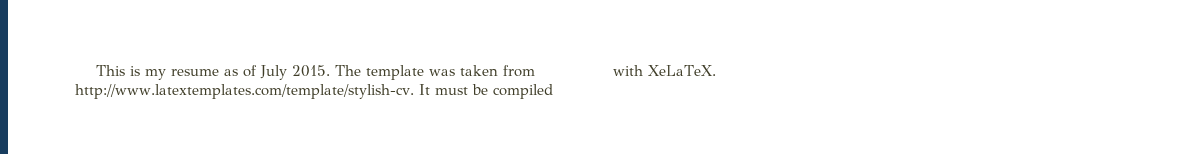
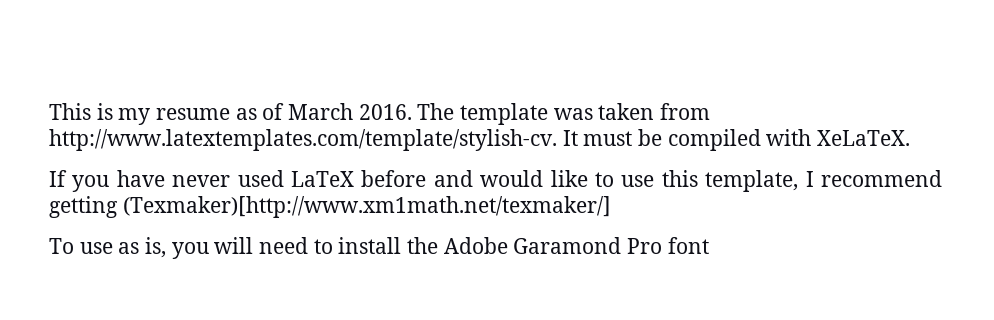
[259,65,330,80] July 2015. -> [288,103,412,120] March 2016.
(716, 70) none -> [49,170,942,192] [49,196,611,218] [49,237,709,259] // If you have never used LaTeX before and would like to use this template, I recommend getting (Texmaker)[http://www.xm1math.net/texmaker/] // To use as is, you will need to install the Adobe Garamond Pro font

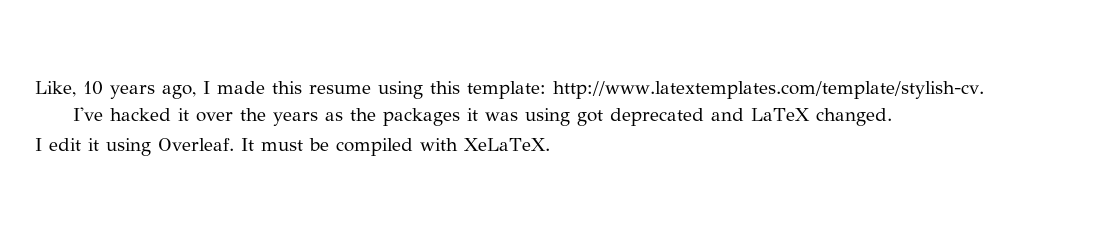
[49,103,711,125] [49,129,557,151] This is my resume as of March 2016. The template was taken from http://www.latextemplates.com/template/stylish-cv. -> [35,81,984,99] [73,107,893,126] [35,138,234,156] Like, 10 years ago, I made this resume using this template: http://www.latextemplates.com/template/stylish-cv. // I've hacked it over the years as the packages it was using got deprecated and LaTeX changed. // I edit it using Overleaf.
[49,170,942,192] [49,196,611,218] [49,237,709,259] // If you have never used LaTeX before and would like to use this template, I recommend getting (Texmaker)[http://www.xm1math.net/texmaker/] // To use as is, you will need to install the Adobe Garamond Pro font -> (550, 144) none

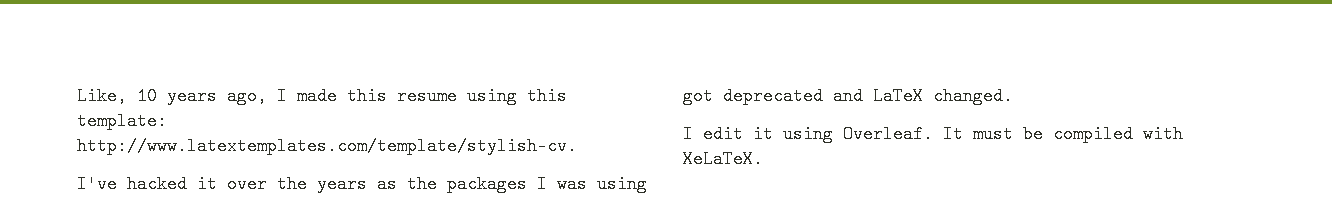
[467,108,479,121] it -> [537,175,547,193] I

